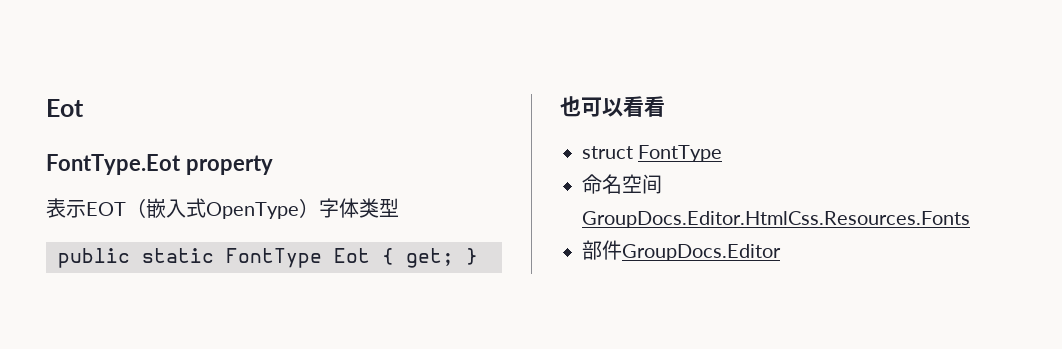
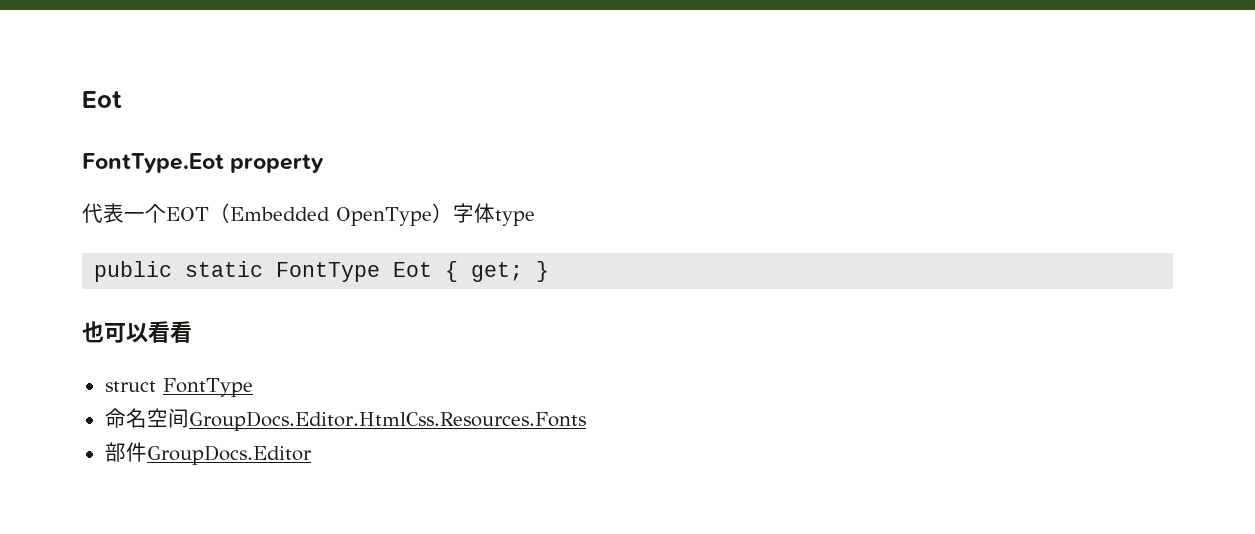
[46,198,206,218] 表示EOT（嵌入式 -> [82,203,330,223] 代表一个EOT（Embedded
[359,198,399,218] 类型 -> [494,210,535,226] type

